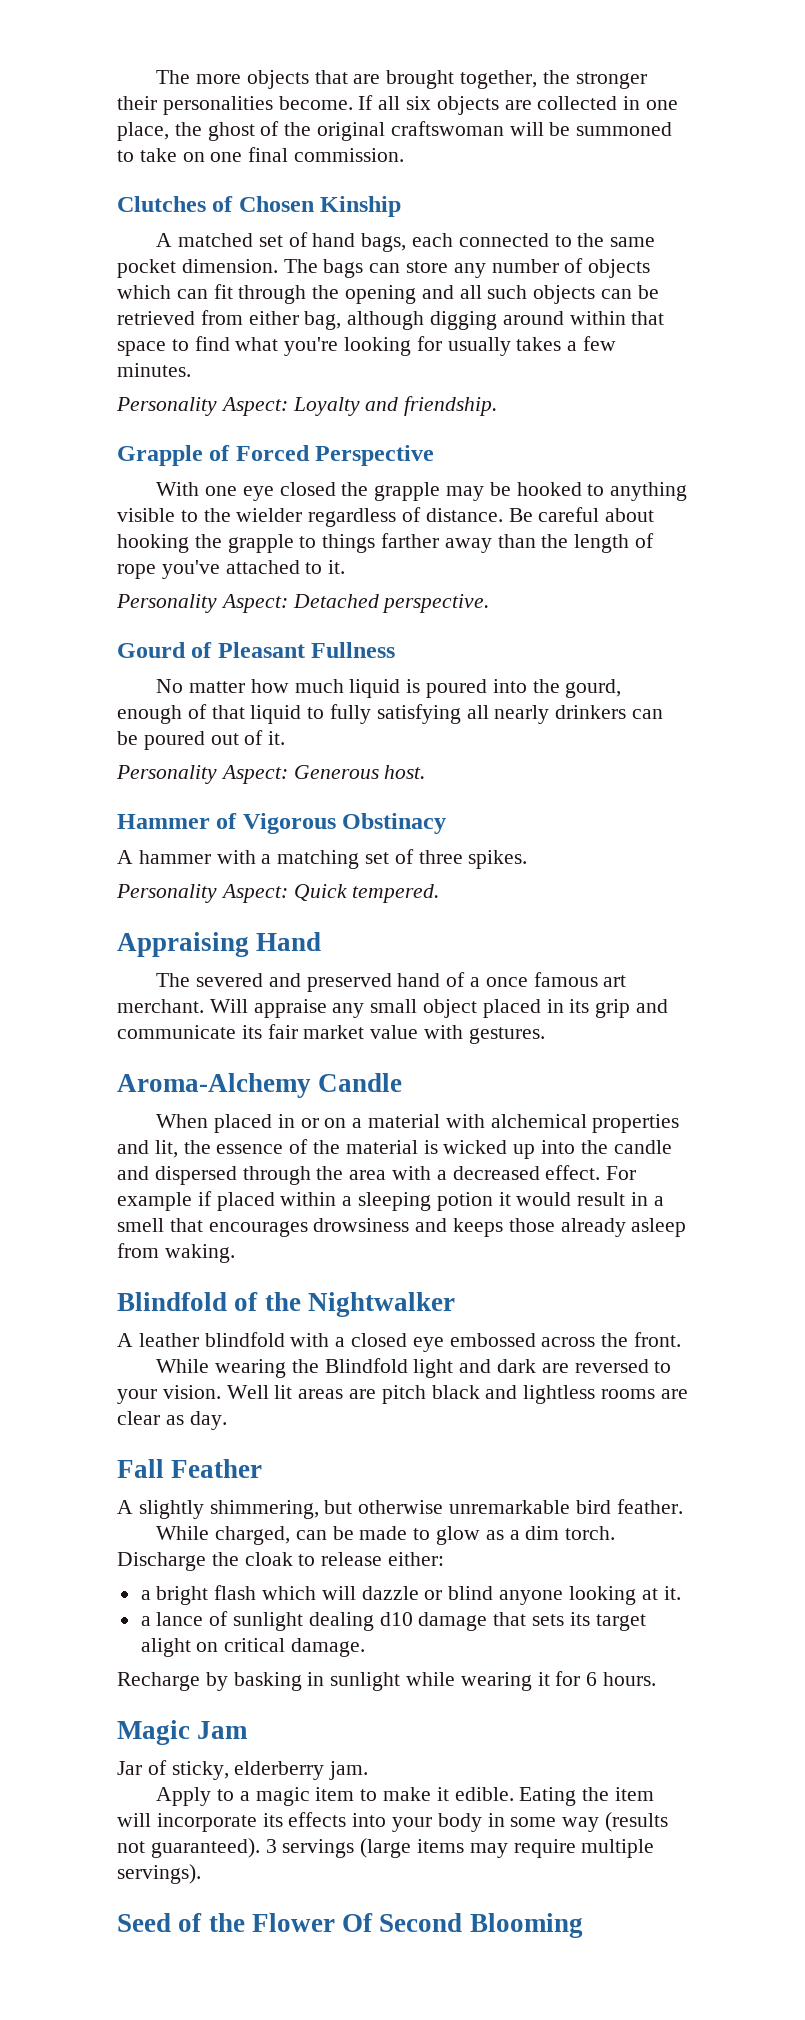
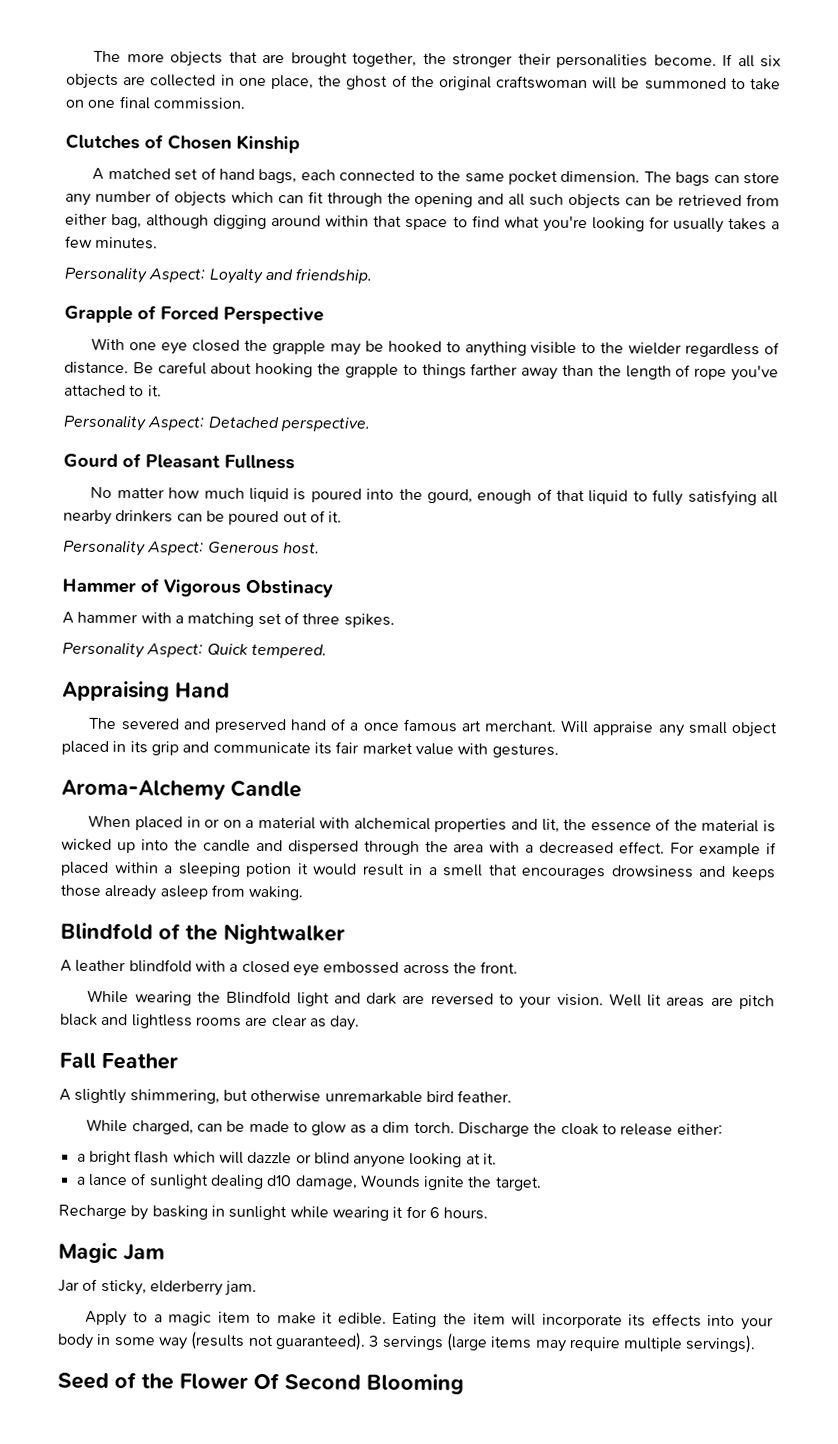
[494,705,550,724] nearly -> [63,509,112,526] nearby
[418,1612,646,1631] [140,1638,366,1657] damage that sets its target alight on critical damage. -> [294,1174,542,1191] damage, Wounds ignite the target.

